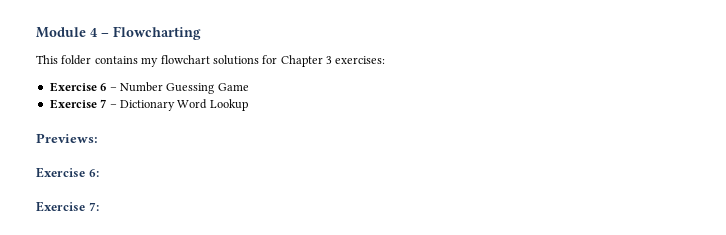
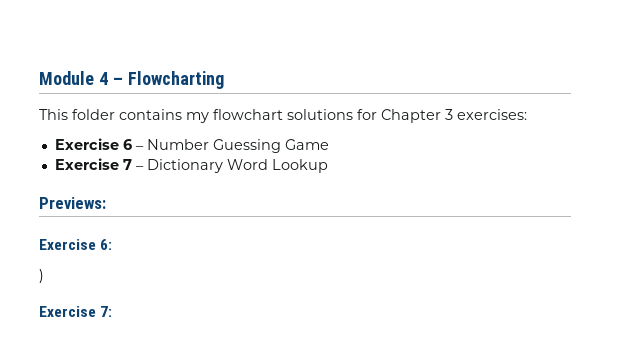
(99, 173) none -> [39,269,44,283] // )

